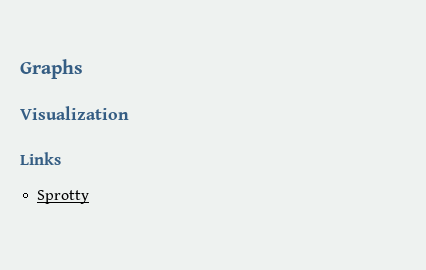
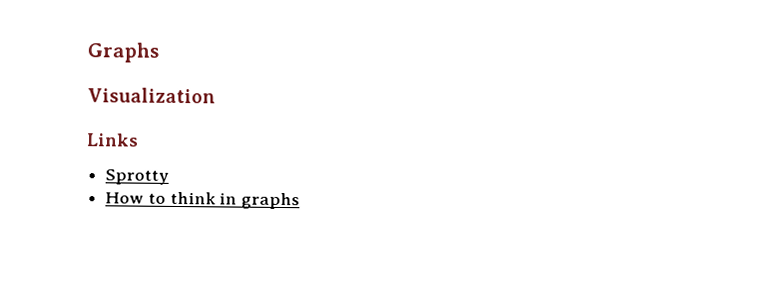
(90, 197) none -> [105,191,301,210] // How to think in graphs

